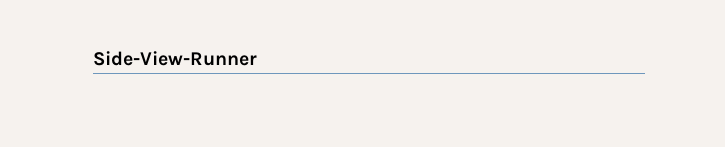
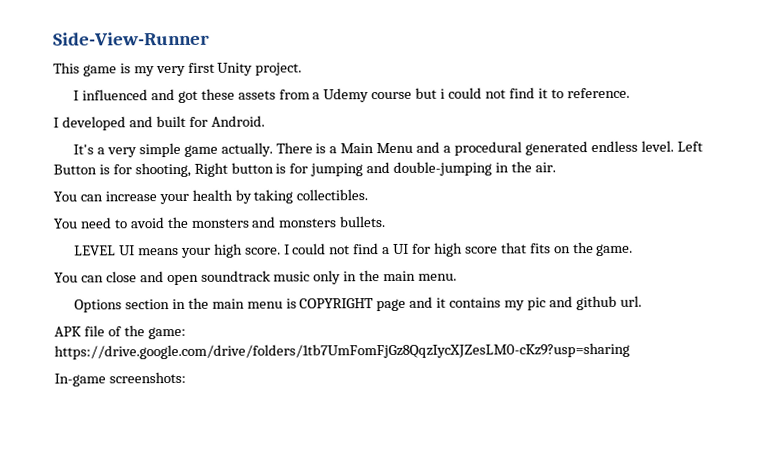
(257, 58) none -> [53,62,303,77] [73,87,630,103] [53,115,265,131] [73,140,703,158] [53,161,556,178] [53,189,369,205] [53,216,387,229] [74,242,634,258] [54,270,458,286] [74,295,642,313] [54,325,186,340] [54,342,630,360] [54,371,186,387] // This game is my very first Unity project. // I influenced and got these assets from a Udemy course but i could not find it to reference. // I developed and built for Android. // It's a very simple game actually. There is a Main Menu and a procedural generated endless level. Left Button is for shooting, Right button is for jumping and double-jumping in the air. // You can increase your health by taking collectibles. // You need to avoid the monsters and monsters bullets. // LEVEL UI means your high score. I could not find a UI for high score that fits on the game. // You can close and open soundtrack music only in the main menu. // Options section in the main menu is COPYRIGHT page and it contains my pic and github url. // APK file of the game: https://drive.google.com/drive/folders/1tb7UmFomFjGz8QqzIycXJZesLM0-cKz9?usp=sharing // In-game screenshots:

